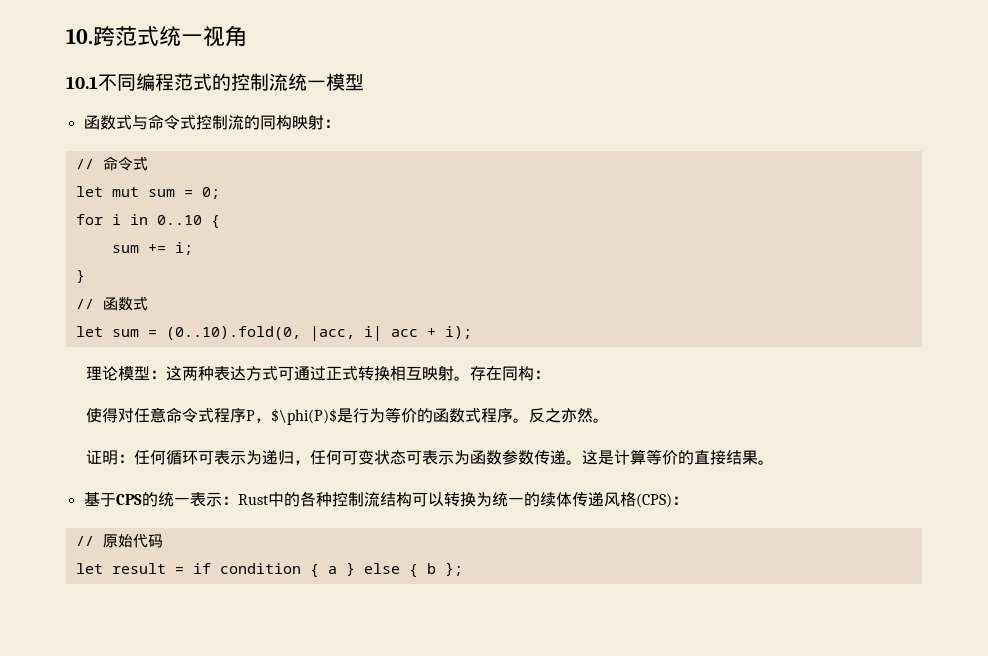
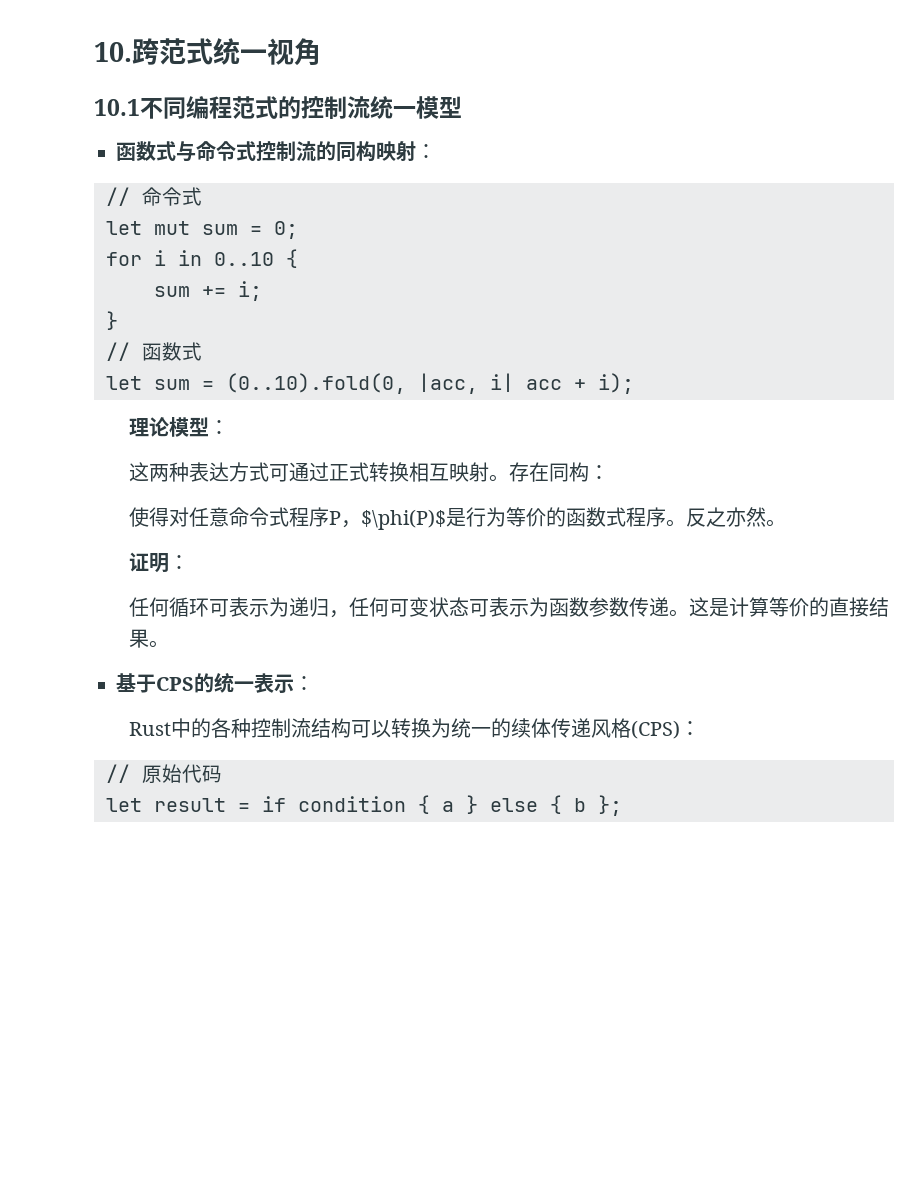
(166, 374) none -> (229, 427) //
(134, 458) none -> (189, 562) //
(238, 500) none -> (314, 683) //

